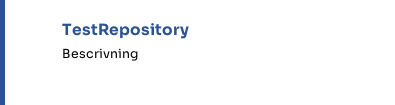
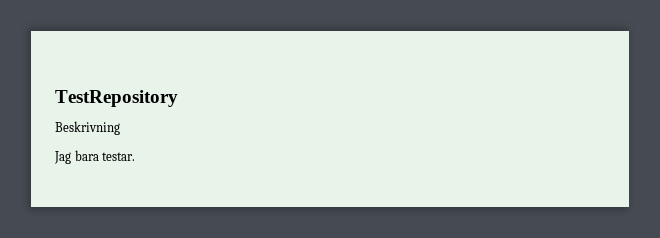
[62,48,138,61] Bescrivning -> [55,121,120,135] [54,150,136,164] Beskrivning // Jag bara testar.

